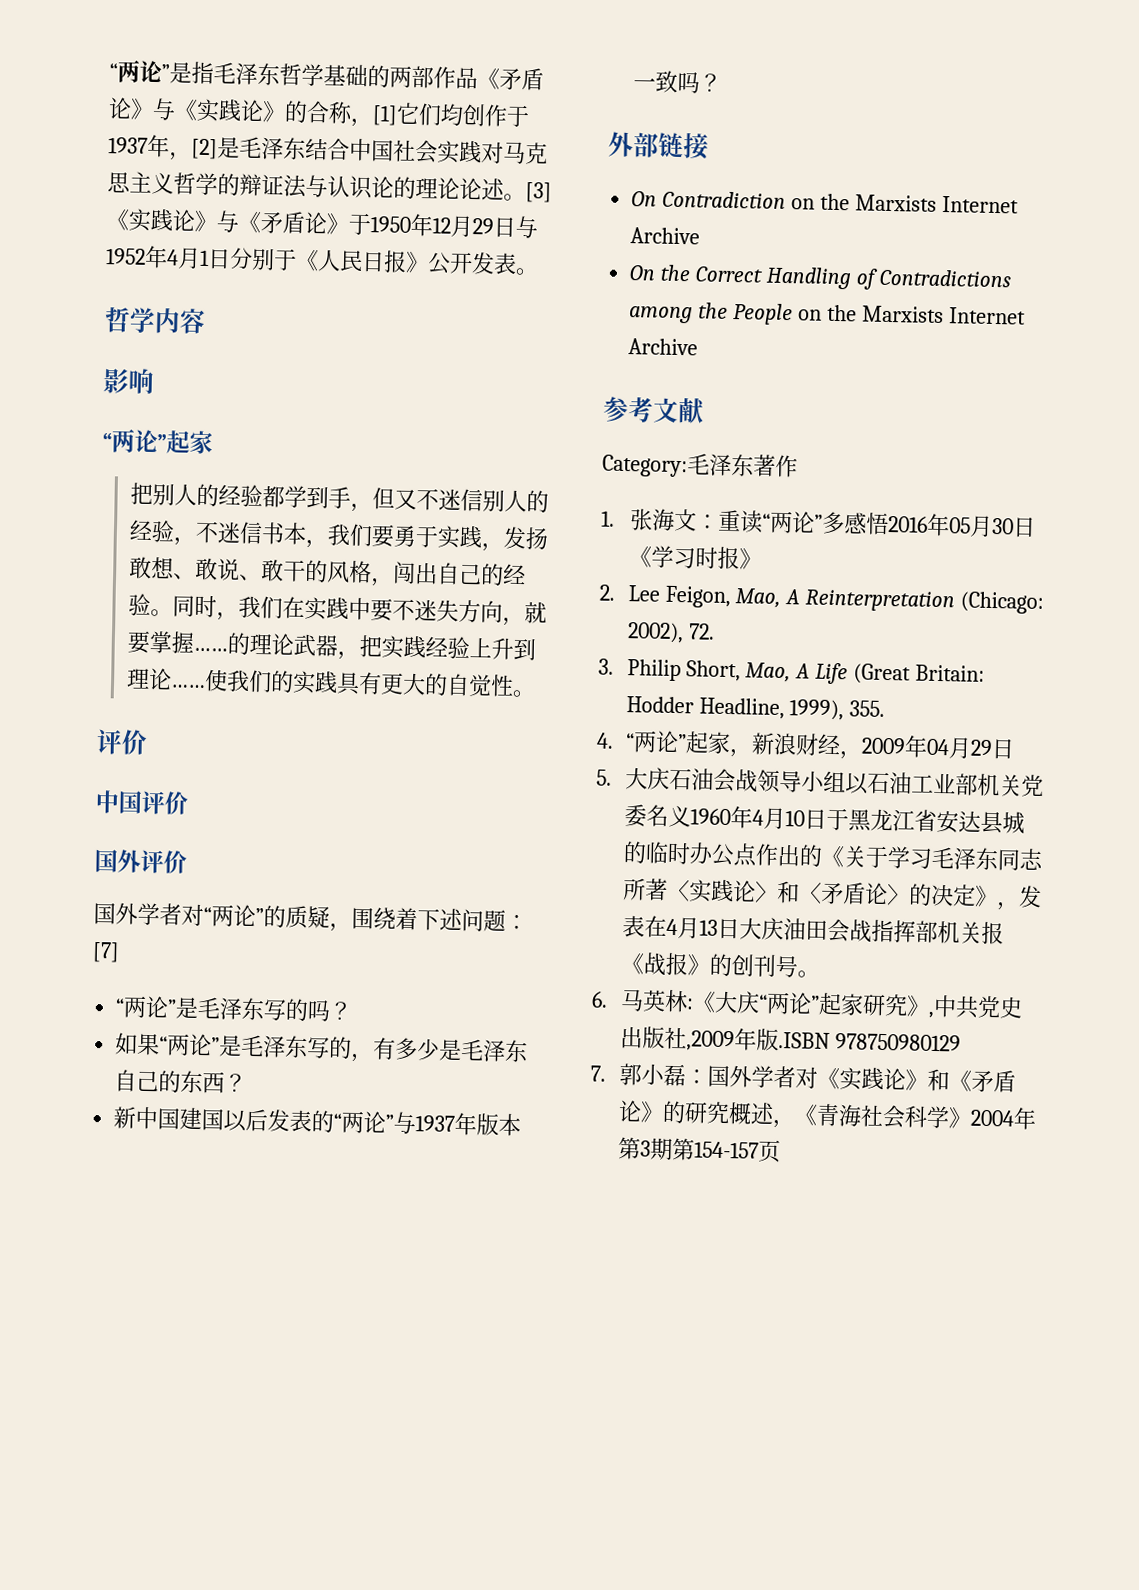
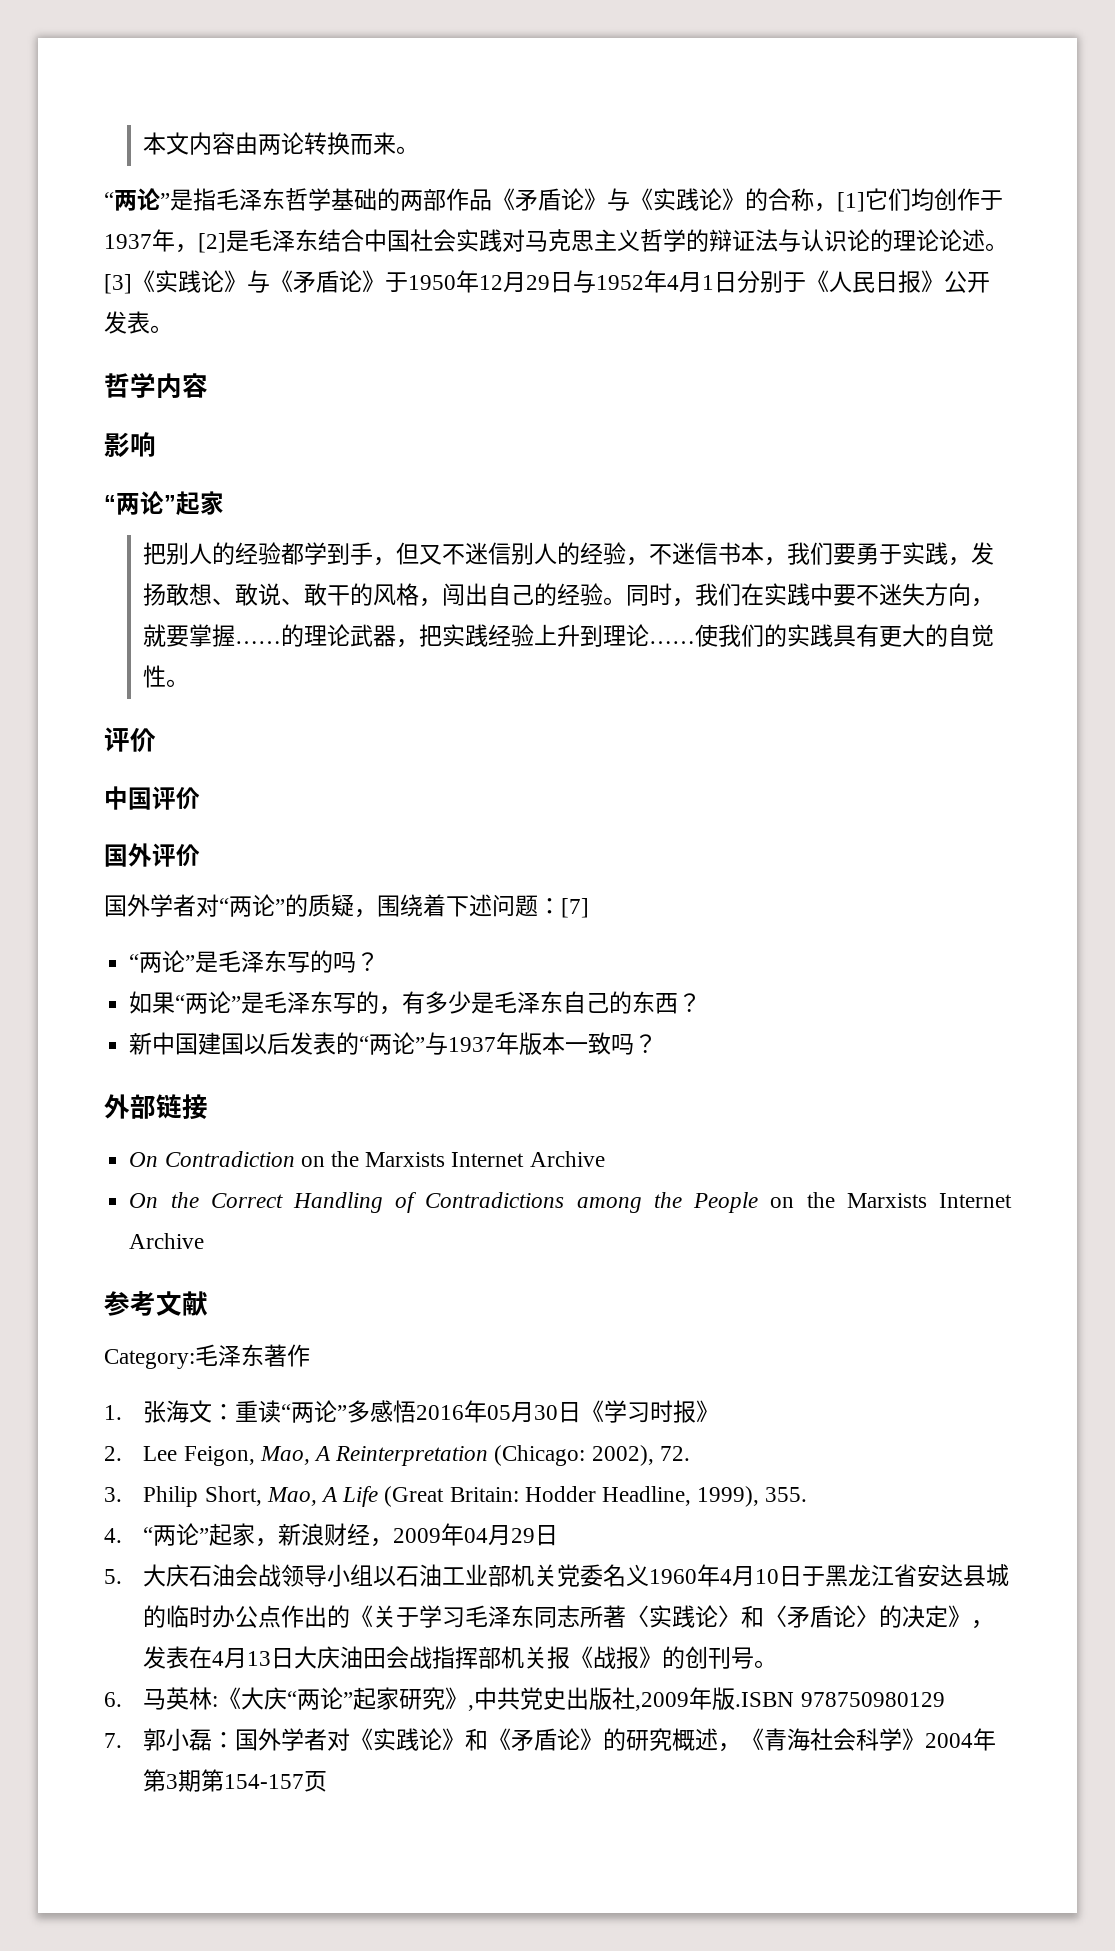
(109, 71) none -> [143,132,420,155] 本文内容由两论转换而来。 //

